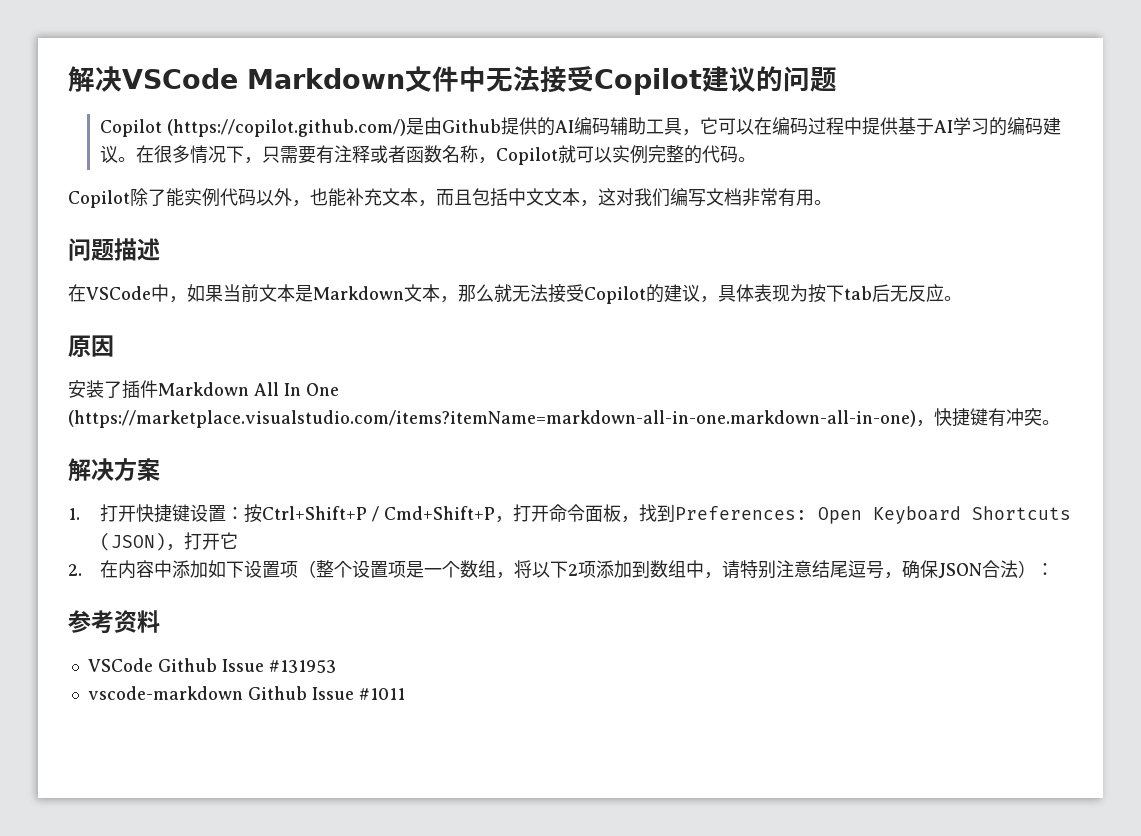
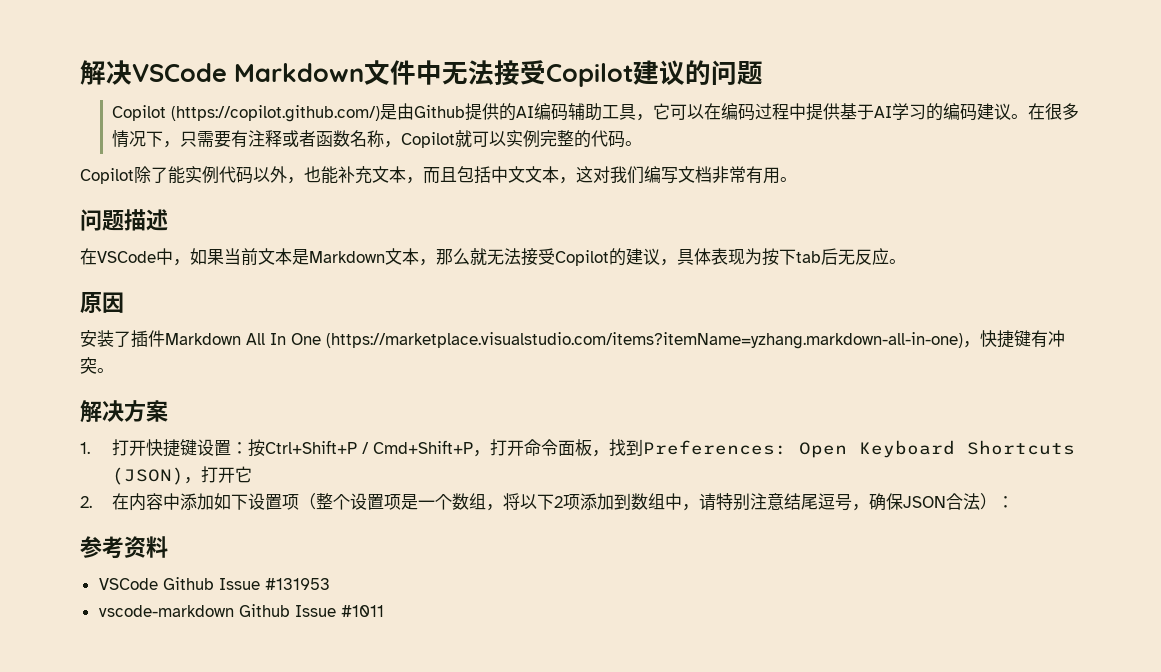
[68,410,916,428] (https://marketplace.visualstudio.com/items?itemName=markdown-all-in-one.markdown-all-in-one) -> [326,332,963,349] (https://marketplace.visualstudio.com/items?itemName=yzhang.markdown-all-in-one)

